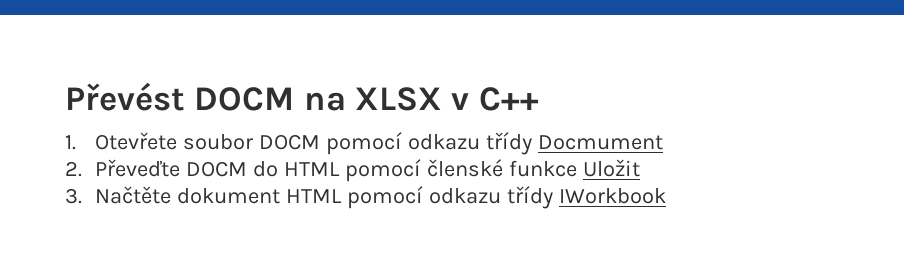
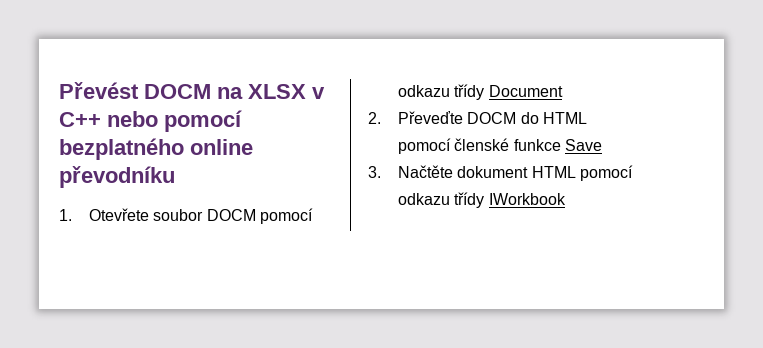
(539, 99) none -> [107,110,242,132] [59,138,253,160] [59,166,175,188] nebo pomocí bezplatného online převodníku
[537,135,663,150] Docmument -> [488,85,563,97] Document
[582,159,640,177] Uložit -> [564,139,602,151] Save

